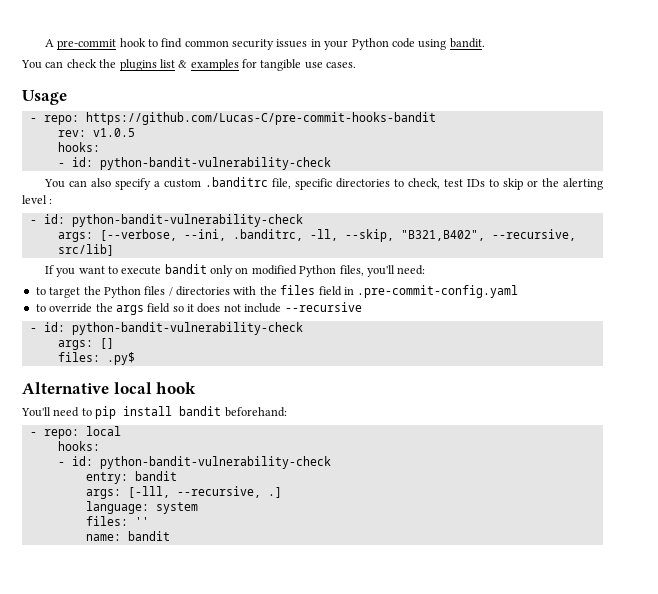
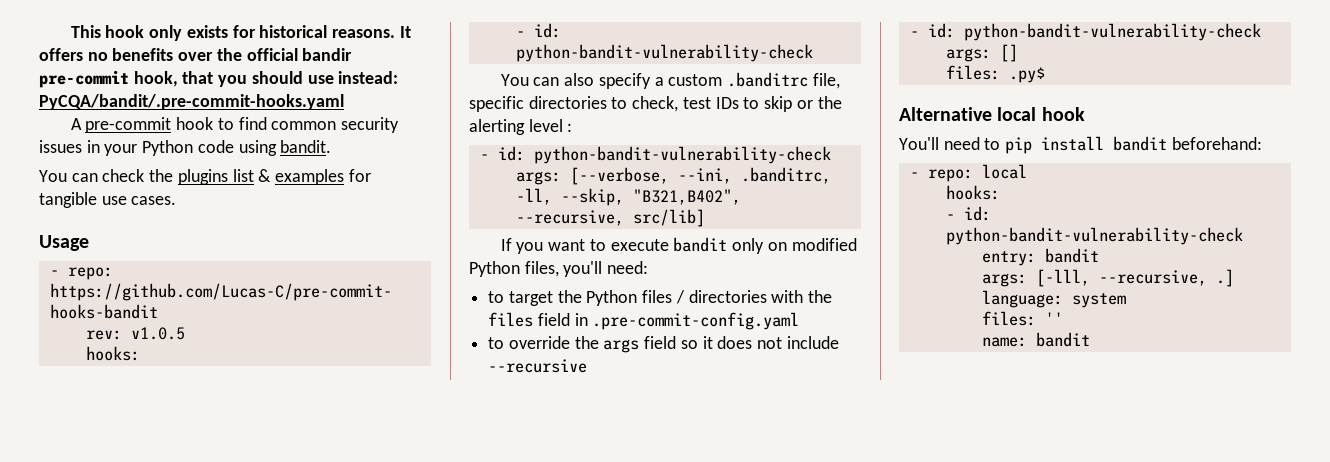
(44, 43) none -> [70,25,411,41] [39,48,353,61] [39,70,399,88] [39,94,344,110] This hook only exists for historical reasons. It offers no benefits over the official bandir pre-commit hook, that you should use instead: PyCQA/bandit/.pre-commit-hooks.yaml //

